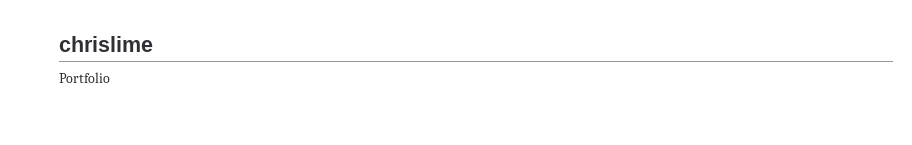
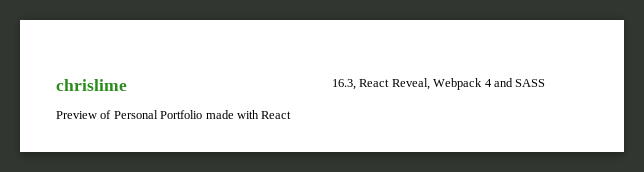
[59,72,110,83] Portfolio -> [56,110,292,119] [332,78,546,90] Preview of Personal Portfolio made with React 16.3, React Reveal, Webpack 4 and SASS

